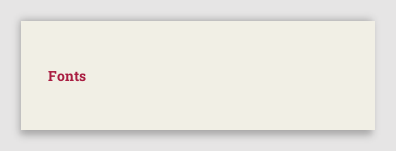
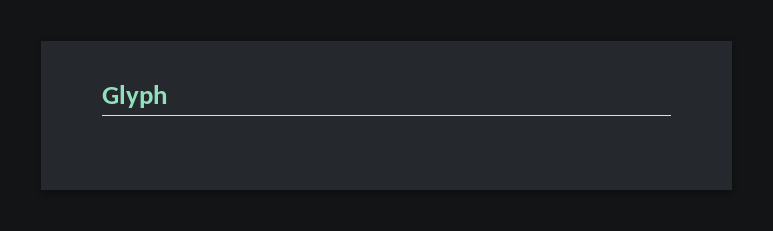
[48,71,86,82] Fonts -> [102,85,167,108] Glyph

